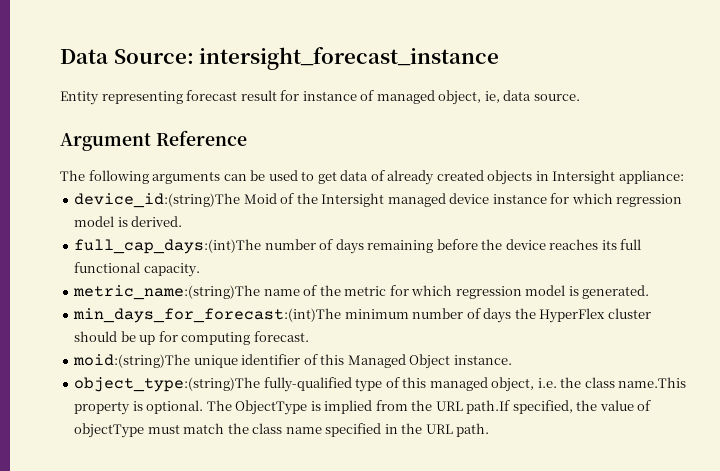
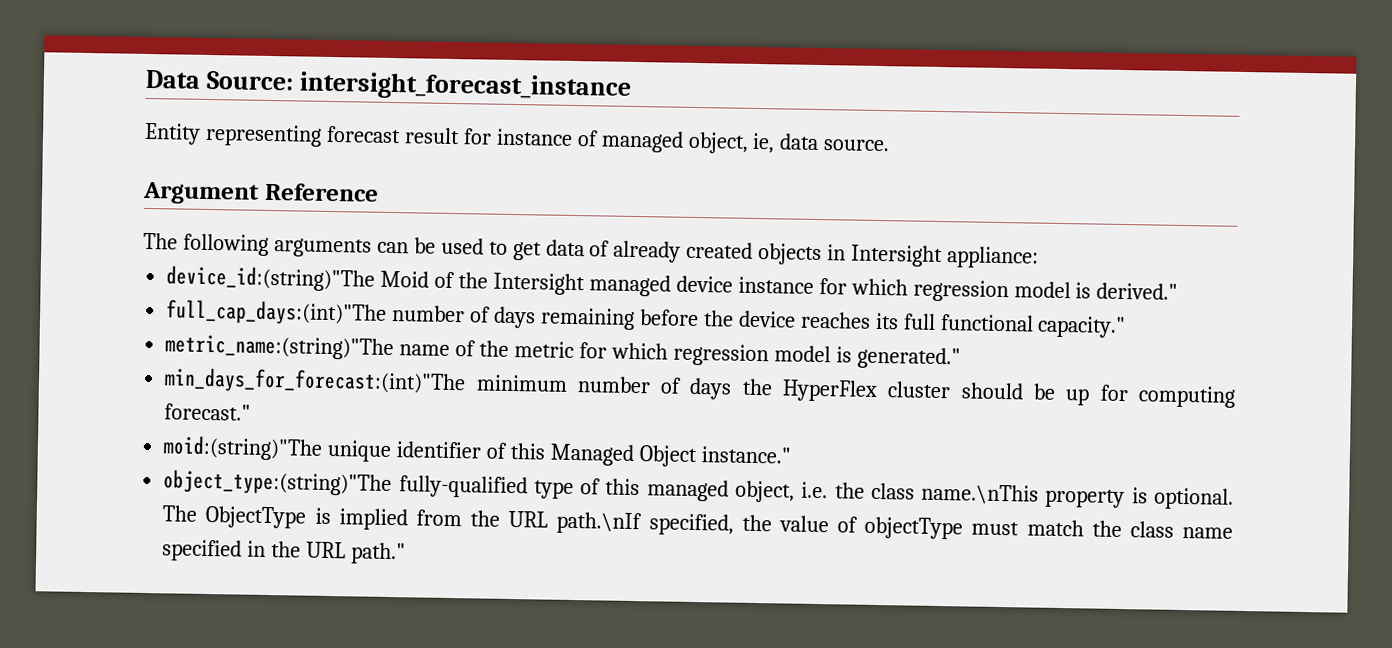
[74,193,241,208] device_id:(string)The -> [166,265,376,292] device_id:(string)"The
[131,216,183,227] [74,239,262,254] derived. // full_cap_days:(int)The -> [1096,282,1179,300] [165,299,388,326] derived." // full_cap_days:(int)"The
[143,263,200,277] [73,285,261,300] capacity. // metric_name:(string)The -> [1037,315,1127,339] [165,334,395,361] capacity." // metric_name:(string)"The
[582,285,650,299] [73,308,342,323] generated. // min_days_for_forecast:(int)The -> [856,346,961,370] [164,367,467,396] generated." // min_days_for_forecast:(int)"The
[253,331,309,342] [73,354,191,368] forecast. // moid:(string)The -> [164,403,252,421] [163,435,324,461] forecast." // moid:(string)"The
[453,355,512,365] [74,377,261,392] instance. // object_type:(string)The -> [700,446,791,464] [163,469,393,497] instance." // object_type:(string)"The
[618,377,687,388] name.This -> [921,483,1040,505] name.\nThis
[466,400,511,414] path.If -> [556,511,643,535] path.\nIf
[456,423,490,437] path. -> [350,542,406,565] path."

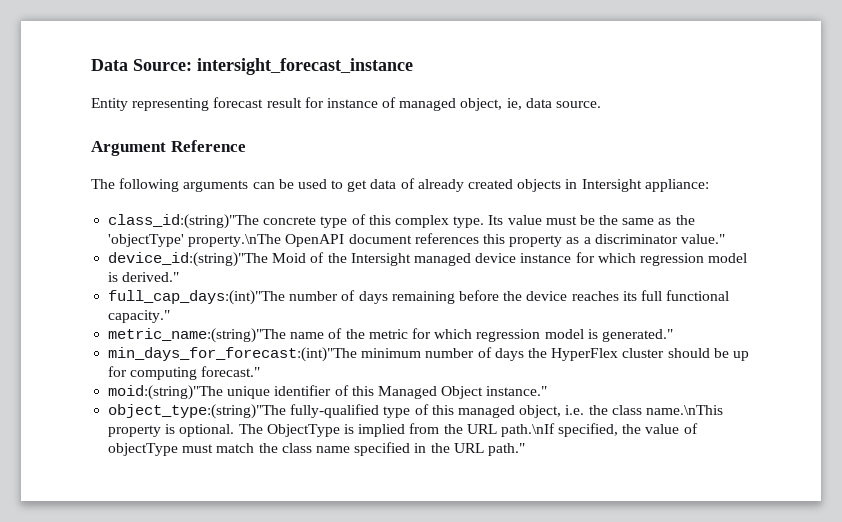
(1040, 257) none -> [108,214,695,229] [108,233,725,247] // class_id:(string)"The concrete type of this complex type. Its value must be the same as the 'objectType' property.\nThe OpenAPI document references this property as a discriminator value."

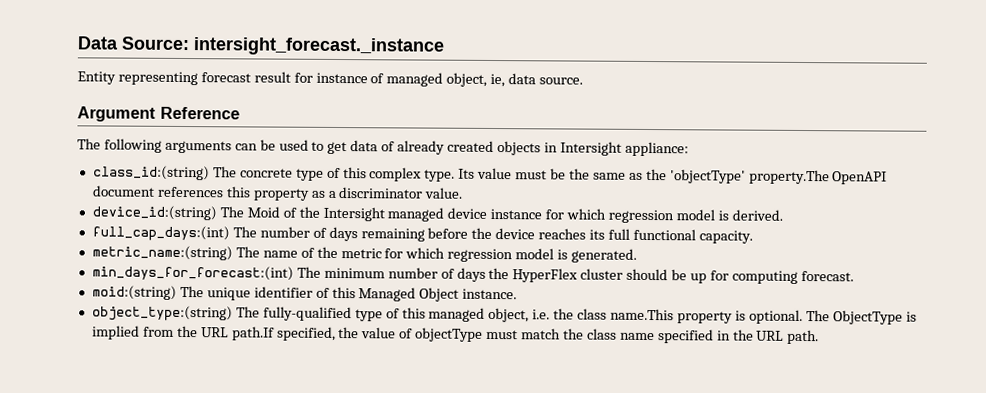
[197,58,413,75] intersight_forecast_instance -> [193,37,445,56] intersight_forecast._instance
[108,214,260,229] class_id:(string)"The -> [92,165,237,181] class_id:(string) The
[188,234,282,247] property.\nThe -> [748,169,830,185] property.The
[680,234,725,244] [108,252,269,267] value." // device_id:(string)"The -> [424,187,464,199] [91,205,244,221] value. // device_id:(string) The
[122,272,180,282] [108,290,286,305] derived." // full_cap_days:(int)"The -> [731,209,783,221] [91,225,257,242] derived. // full_cap_days:(int) The
[108,310,171,323] [108,328,287,343] capacity." // metric_name:(string)"The -> [698,230,753,244] [91,245,260,261] capacity. // metric_name:(string) The
[601,329,673,342] [108,347,358,362] generated." // min_days_for_forecast:(int)"The -> [571,248,638,263] [91,265,321,281] generated. // min_days_for_forecast:(int) The
[201,366,261,377] [108,385,224,400] forecast." // moid:(string)"The -> [800,270,854,282] [91,285,204,300] forecast. // moid:(string) The
[486,386,548,396] [108,404,287,419] instance." // object_type:(string)"The -> [462,288,518,300] [91,305,260,322] instance. // object_type:(string) The
[645,405,723,415] name.\nThis -> [610,308,675,321] name.This
[500,423,555,437] path.\nIf -> [231,326,275,341] path.If
[487,443,525,456] path." -> [787,329,820,345] path.

